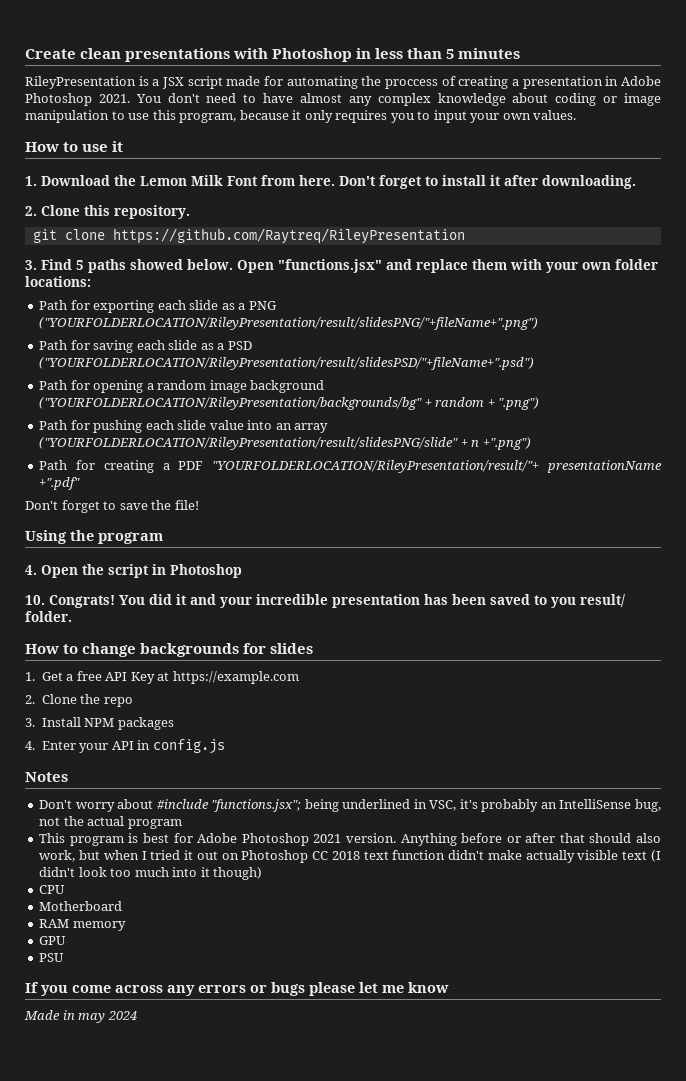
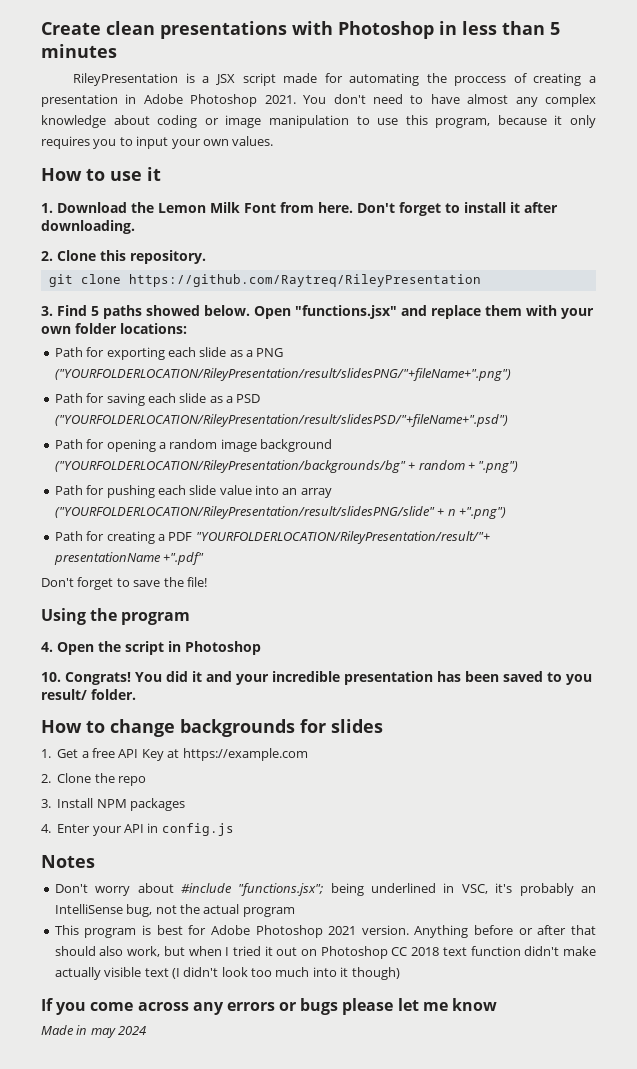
[39,885,66,894] [39,901,123,911] [39,919,126,931] [39,936,67,945] [39,953,65,962] // CPU // Motherboard // RAM memory // GPU // PSU -> (400, 973) none

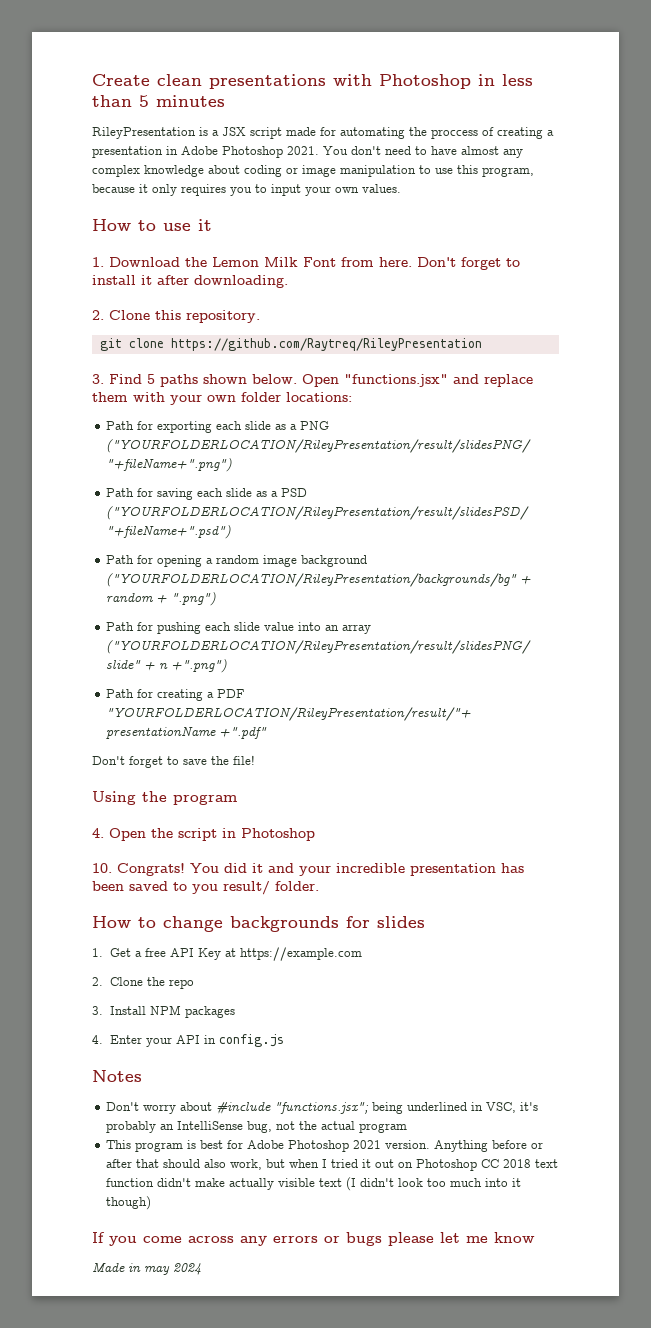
[146,305,200,316] showed -> [203,374,247,384] shown

